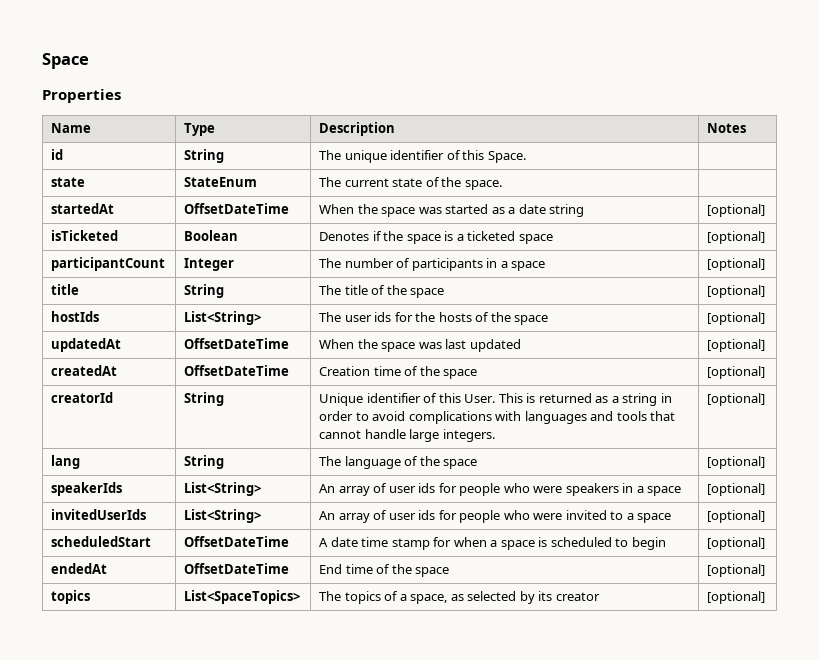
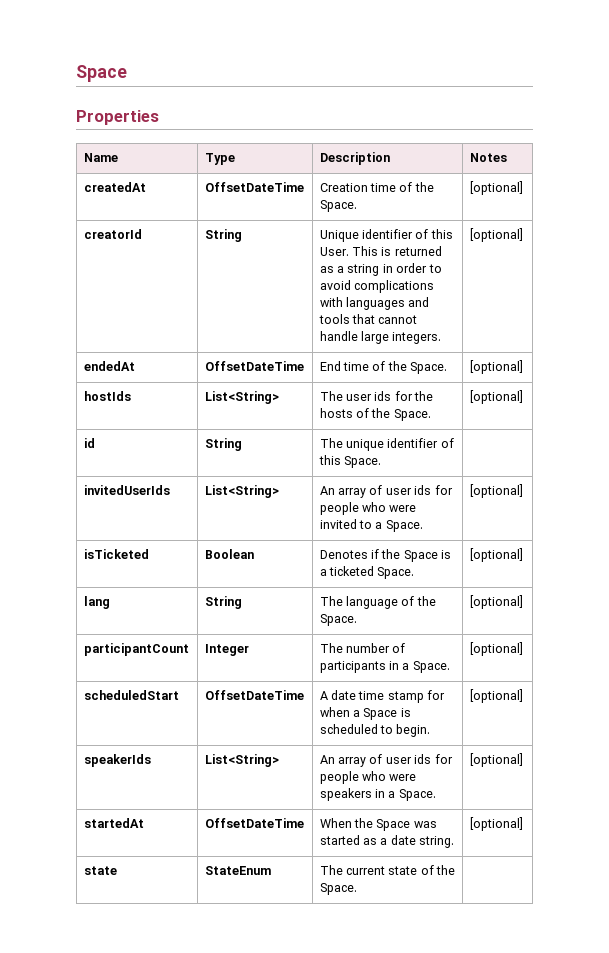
[51,149,64,160] [184,149,225,163] [319,150,526,163] [51,177,86,187] [184,177,258,187] [319,177,502,190] [51,203,115,214] [184,203,290,214] [319,204,585,217] [707,204,766,217] [51,230,119,241] [184,230,239,241] [319,231,553,244] [707,231,766,244] [51,257,166,271] [184,258,235,271] [319,258,546,271] [707,258,766,271] [51,284,80,295] [184,284,225,298] [319,285,445,298] [707,285,766,298] [51,311,100,322] [184,311,262,325] [319,312,549,325] [707,312,766,325] [51,338,122,352] [184,338,290,349] [319,339,521,352] [707,339,766,352] // id | String | The unique identifier of this Space. | // state | StateEnum | The current state of the space. | // startedAt | OffsetDateTime | When the space was started as a date string | [optional] // isTicketed | Boolean | Denotes if the space is a ticketed space | [optional] // participantCount | Integer | The number of participants in a space | [optional] // title | String | The title of the space | [optional] // hostIds | List<String> | The user ids for the hosts of the space | [optional] // updatedAt | OffsetDateTime | When the space was last updated | [optional] -> (507, 157) none
[443,369,478,379] space -> [319,200,357,212] Space.
(766, 399) none -> [83,361,135,371] [204,361,304,371] [319,361,448,374] [469,360,523,374] [83,391,131,401] [204,391,279,404] [319,391,434,401] [319,408,431,421] [469,390,523,404] [83,438,95,448] [204,438,242,451] [319,438,454,451] [318,455,382,468] [83,485,170,495] [204,485,279,498] [319,485,453,498] [319,502,417,515] [319,519,423,532] [469,484,523,498] [83,549,149,559] [204,549,254,559] [319,549,452,562] [319,566,415,579] [469,548,523,562] // endedAt | OffsetDateTime | End time of the Space. | [optional] // hostIds | List<String> | The user ids for the hosts of the Space. | [optional] // id | String | The unique identifier of this Space. | // invitedUserIds | List<String> | An array of user ids for people who were invited to a Space. | [optional] // isTicketed | Boolean | Denotes if the Space is a ticketed Space. | [optional]
[443,459,478,469] space -> [319,614,357,626] [469,595,523,609] [83,643,189,656] [204,644,249,656] [319,643,406,653] [319,661,450,673] [469,642,523,656] [83,690,179,700] [204,690,304,700] [319,690,446,703] [319,707,411,720] [319,724,431,737] Space. | [optional] // participantCount | Integer | The number of participants in a Space. | [optional] // scheduledStart | OffsetDateTime | A date time stamp for when a Space is scheduled to begin.
[647,486,682,496] [707,483,766,496] [51,509,147,520] [184,509,262,523] [319,510,672,523] [707,510,766,523] [51,536,152,547] [184,536,290,547] [319,537,666,550] [707,537,766,550] [51,563,108,574] [184,563,290,574] [319,564,450,577] [707,564,766,577] [51,590,91,604] [184,590,301,604] [319,591,600,604] [707,591,766,604] space | [optional] // invitedUserIds | List<String> | An array of user ids for people who were invited to a space | [optional] // scheduledStart | OffsetDateTime | A date time stamp for when a space is scheduled to begin | [optional] // endedAt | OffsetDateTime | End time of the space | [optional] // topics | List<SpaceTopics> | The topics of a space, as selected by its creator | [optional] -> [398,789,436,801] [469,753,523,767] [83,818,144,828] [204,818,304,828] [319,818,437,831] [319,835,455,848] [469,817,523,831] [83,866,117,875] [204,866,271,875] [319,865,456,875] [319,883,357,895] Space. | [optional] // startedAt | OffsetDateTime | When the Space was started as a date string. | [optional] // state | StateEnum | The current state of the Space. |

